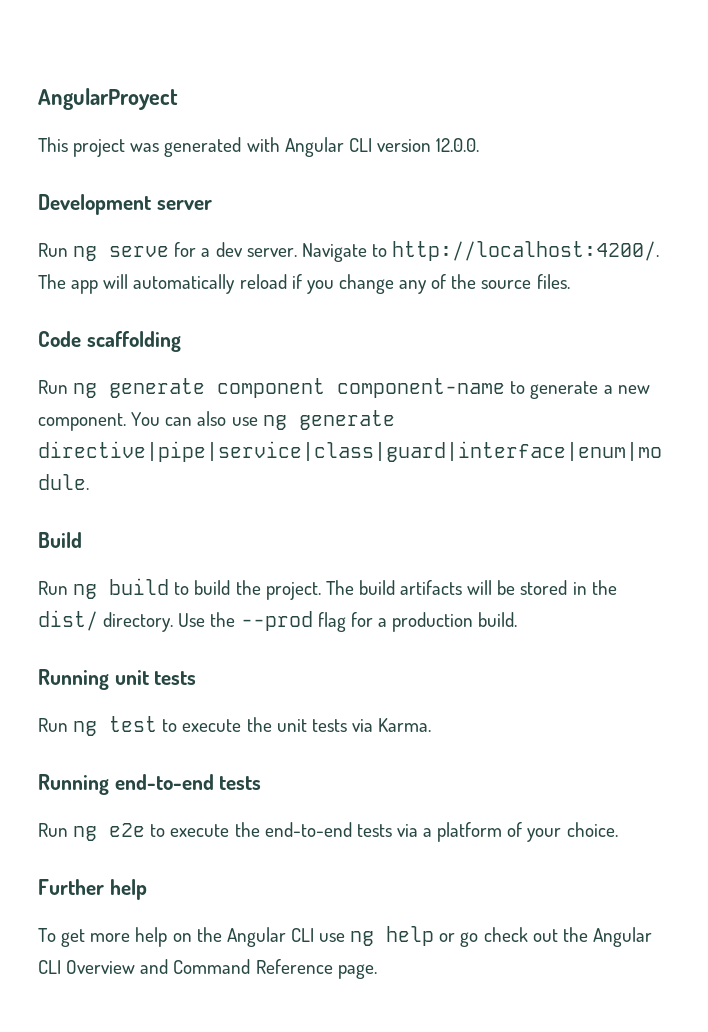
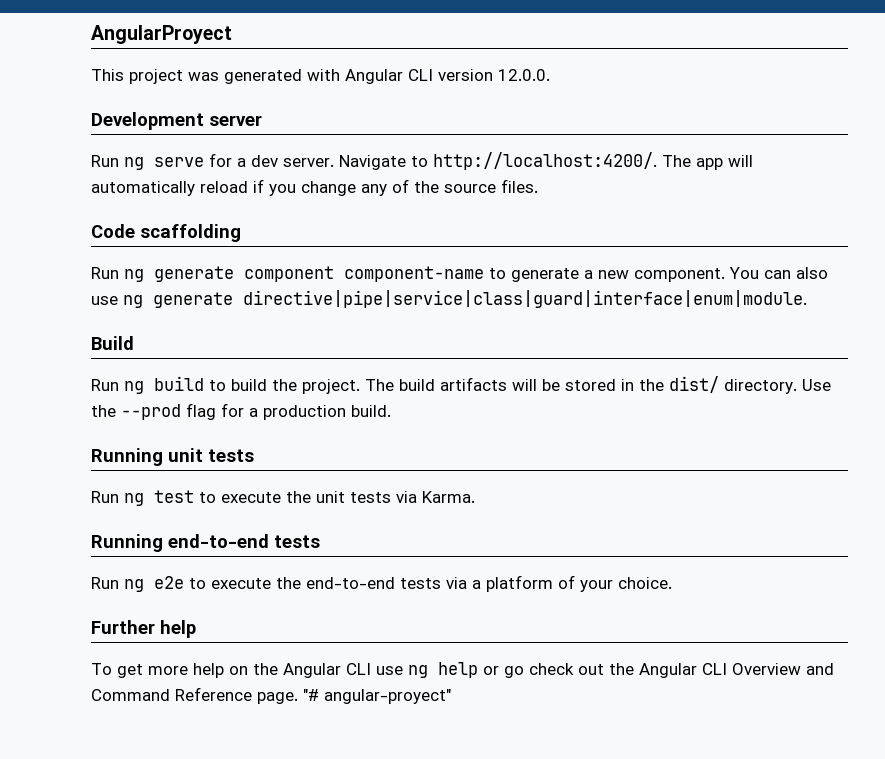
(377, 971) none -> [303,689,451,704] "# angular-proyect"

